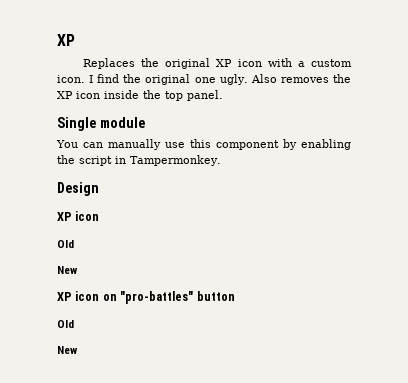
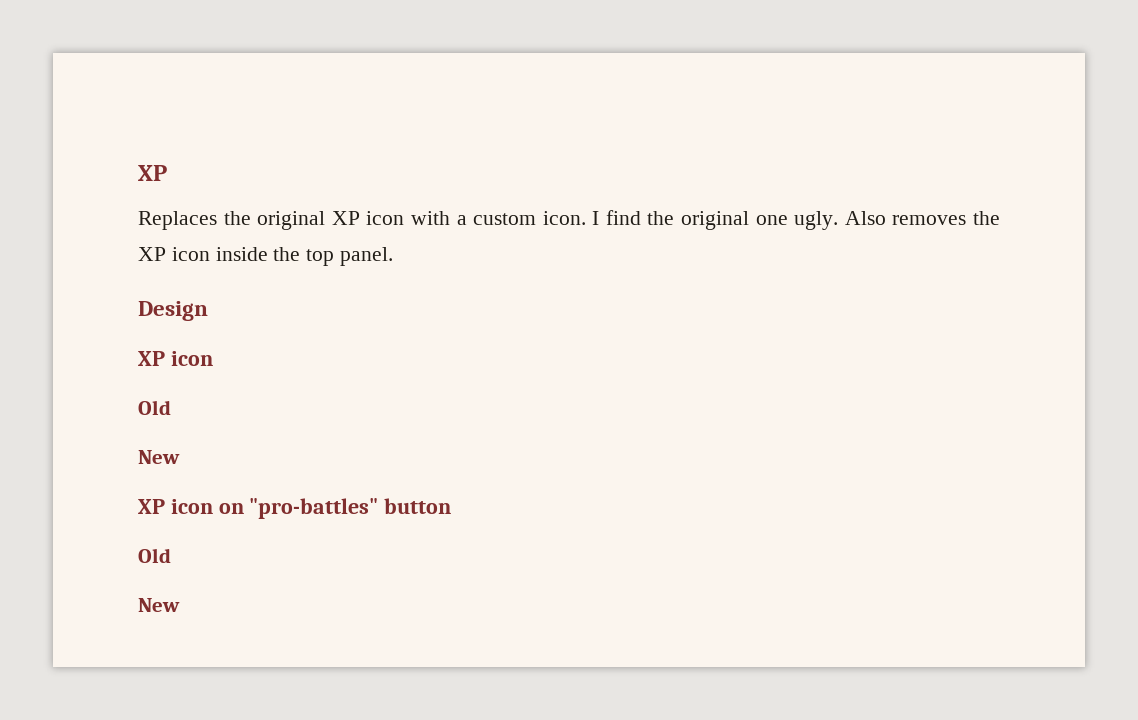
[57,117,145,131] [56,139,351,150] [57,155,221,166] // Single module // You can manually use this component by enabling the script in Tampermonkey. -> (394, 256) none

